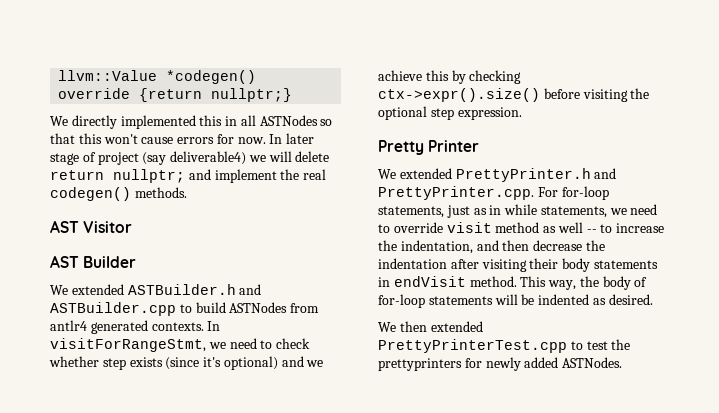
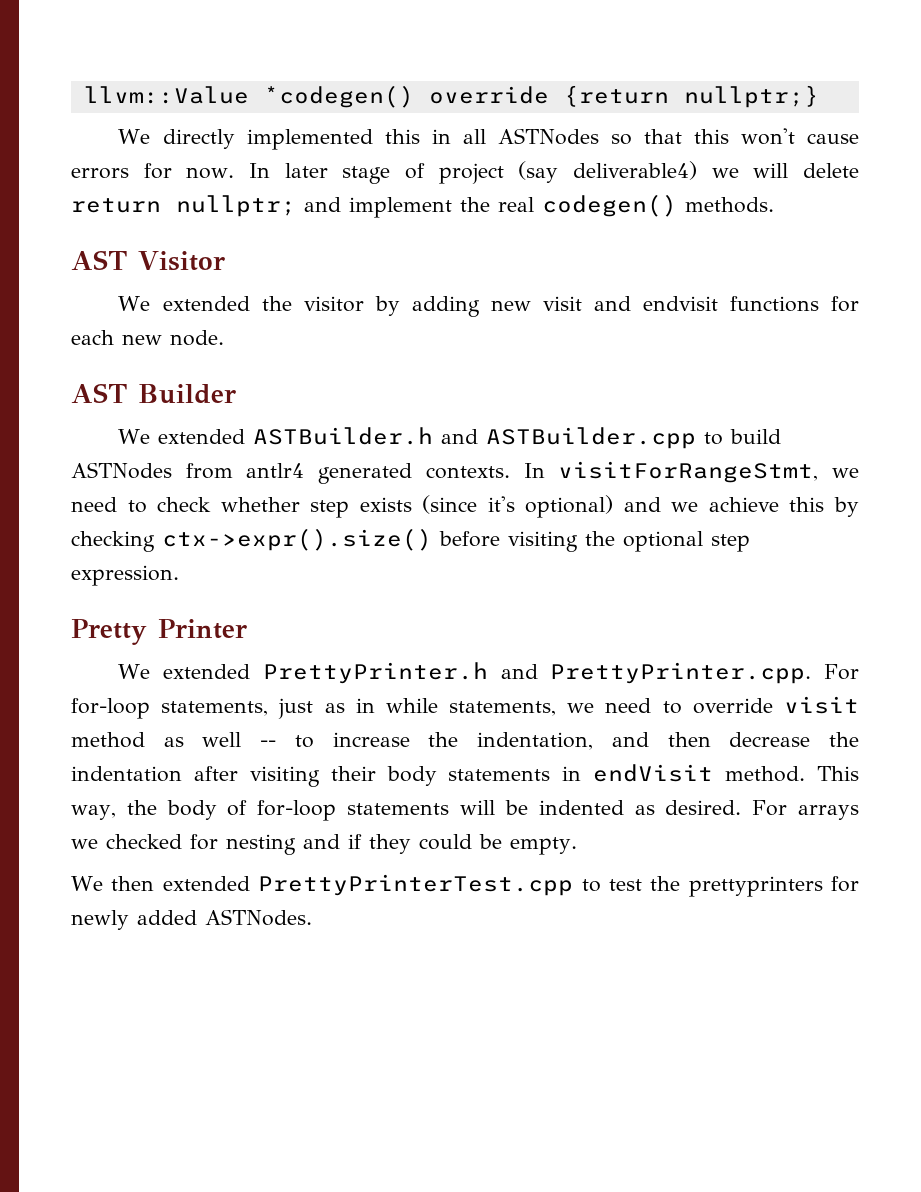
(133, 227) none -> [118,296,859,317] [71,330,224,346] // We extended the visitor by adding new visit and endvisit functions for each new node.
(653, 299) none -> [752,800,859,820] [71,834,577,855] For arrays we checked for nesting and if they could be empty.

